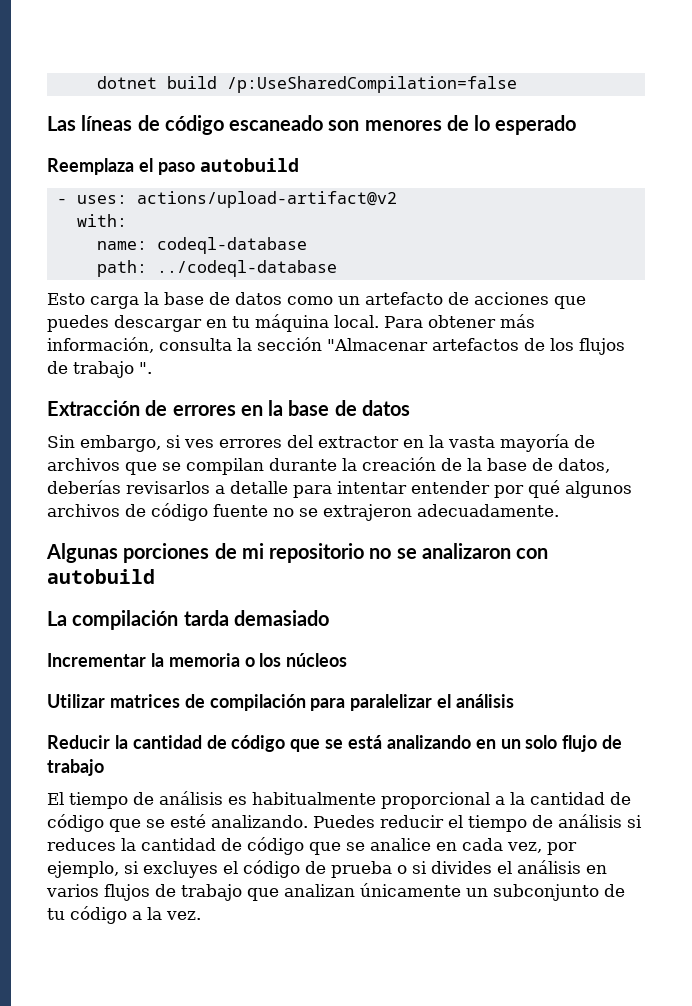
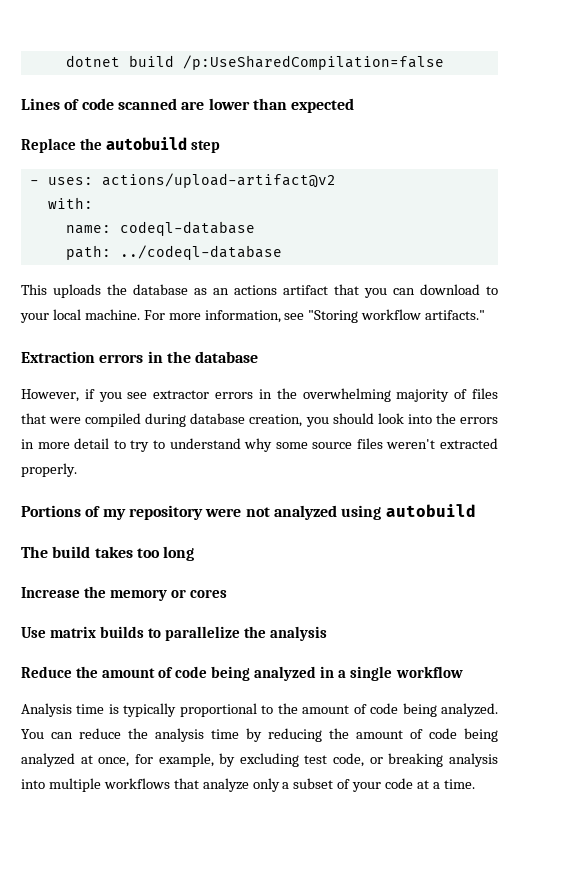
[47,115,577,135] [47,158,299,175] Las líneas de código escaneado son menores de lo esperado // Reemplaza el paso autobuild -> [21,98,355,113] [21,137,221,153] Lines of code scanned are lower than expected // Replace the autobuild step
[47,292,586,309] [47,314,535,332] [47,337,625,355] [47,361,152,378] [47,400,410,416] [47,434,595,452] [47,457,610,475] [47,480,632,498] [47,503,559,521] [46,543,549,563] [47,569,155,584] [47,610,329,630] [47,653,348,667] [47,694,515,711] [47,735,623,752] [47,759,104,776] [47,791,631,809] [47,814,642,832] [47,837,577,855] [47,860,607,878] [46,883,625,901] [47,906,201,924] Esto carga la base de datos como un artefacto de acciones que puedes descargar en tu máquina local. Para obtener más información, consulta la sección "Almacenar artefactos de los flujos de trabajo ". // Extracción de errores en la base de datos // Sin embargo, si ves errores del extractor en la vasta mayoría de archivos que se compilan durante la creación de la base de datos, deberías revisarlos a detalle para intentar entender por qué algunos archivos de código fuente no se extrajeron adecuadamente. // Algunas porciones de mi repositorio no se analizaron con autobuild // La compilación tarda demasiado // Incrementar la memoria o los núcleos // Utilizar matrices de compilación para paralelizar el análisis // Reducir la cantidad de código que se está analizando en un solo flujo de trabajo // El tiempo de análisis es habitualmente proporcional a la cantidad de código que se esté analizando. Puedes reducir el tiempo de análisis si reduces la cantidad de código que se analice en cada vez, por ejemplo, si excluyes el código de prueba o si divides el análisis en varios flujos de trabajo que analizan únicamente un subconjunto de tu código a la vez. -> [21,284,498,298] [20,309,486,323] [21,351,259,363] [21,388,498,402] [21,413,498,427] [21,438,498,452] [21,463,77,477] [21,504,476,520] [21,546,195,561] [21,586,228,601] [21,626,328,641] [21,666,463,681] [21,703,498,717] [21,728,498,742] [21,753,498,767] [21,778,475,792] This uploads the database as an actions artifact that you can download to your local machine. For more information, see "Storing workflow artifacts." // Extraction errors in the database // However, if you see extractor errors in the overwhelming majority of files that were compiled during database creation, you should look into the errors in more detail to try to understand why some source files weren't extracted properly. // Portions of my repository were not analyzed using autobuild // The build takes too long // Increase the memory or cores // Use matrix builds to parallelize the analysis // Reduce the amount of code being analyzed in a single workflow // Analysis time is typically proportional to the amount of code being analyzed. You can reduce the analysis time by reducing the amount of code being analyzed at once, for example, by excluding test code, or breaking analysis into multiple workflows that analyze only a subset of your code at a time.

